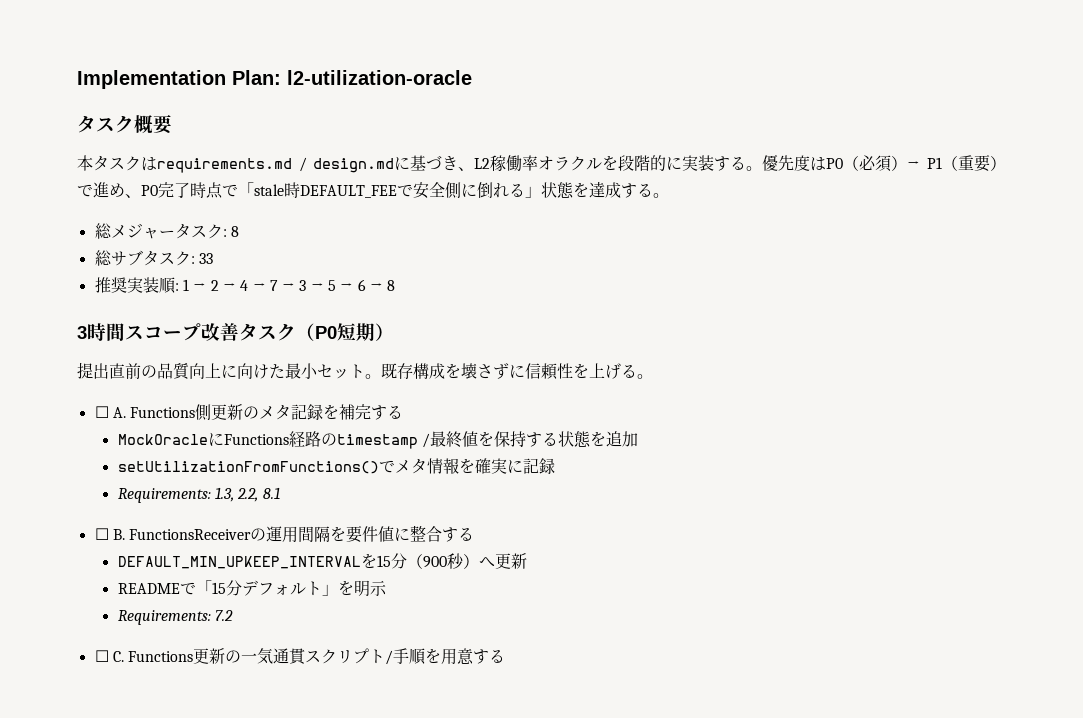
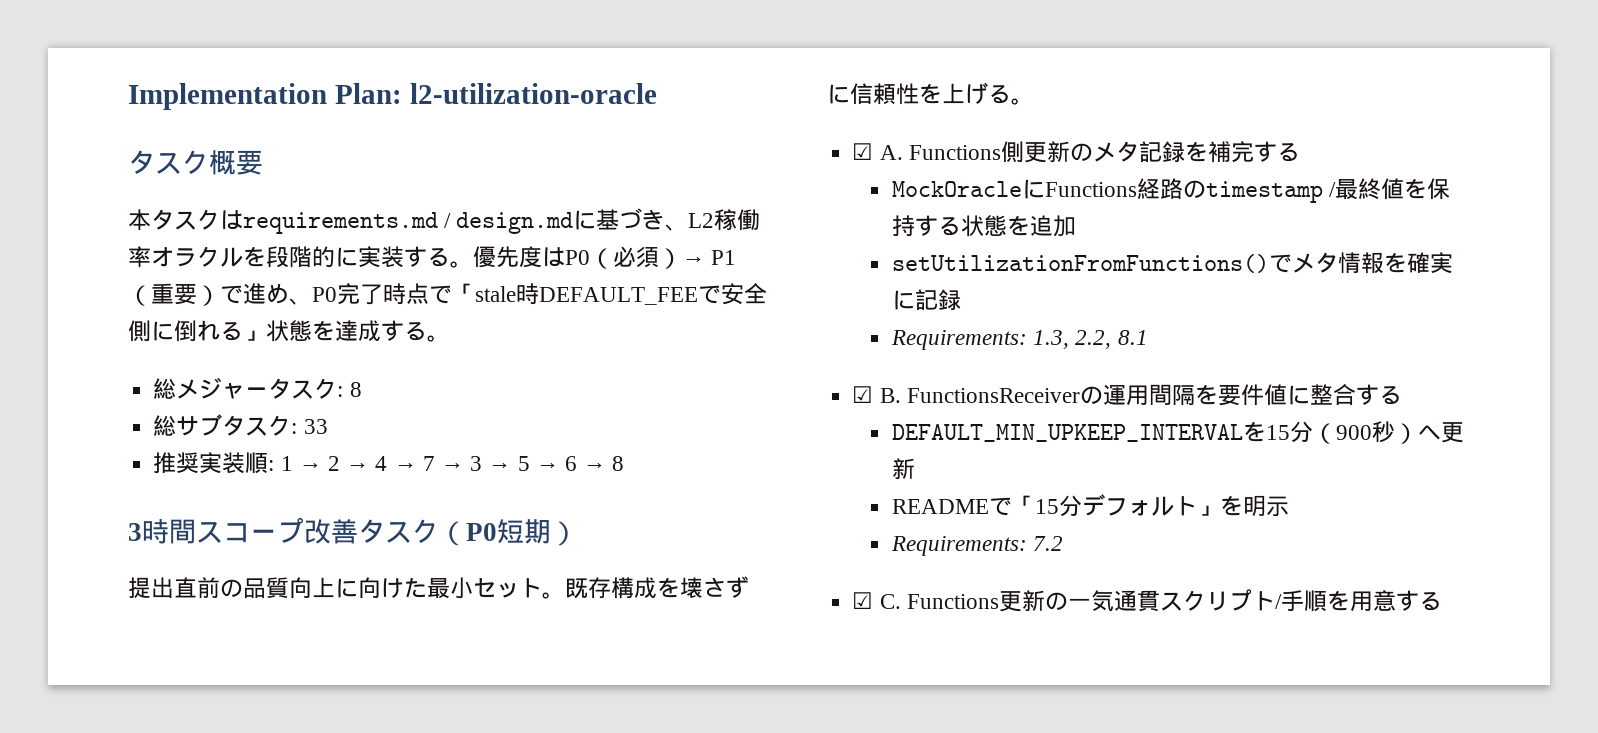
[94,406,109,418] ☐ -> [852,143,874,160] ☑
[94,528,109,540] ☐ -> [852,386,874,403] ☑
[94,650,109,662] ☐ -> [852,592,874,609] ☑

